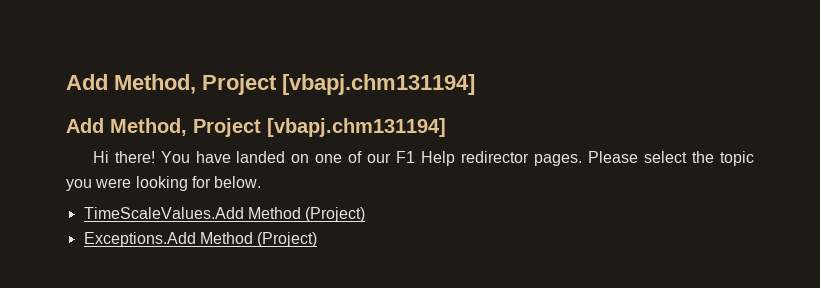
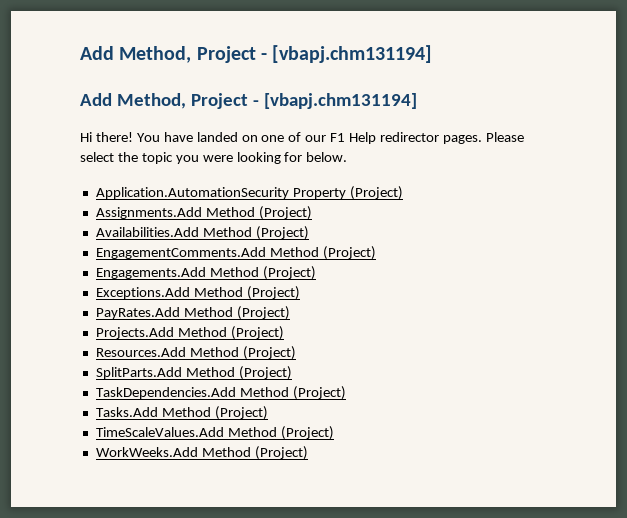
[66,74,277,95] Add Method, Project -> [80,46,267,63] Add Method, Project -
(261, 127) none -> [252,100,259,106] -
[83,207,244,219] TimeScaleValues.Add -> [95,186,403,200] [95,206,312,220] [95,226,309,240] [95,246,376,260] [95,267,206,279] Application.AutomationSecurity Property (Project) // Assignments.Add Method (Project) // Availabilities.Add Method (Project) // EngagementComments.Add Method (Project) // Engagements.Add
(318, 239) none -> [95,306,290,320] [95,326,284,340] [95,346,296,360] [95,366,292,380] [95,386,346,400] [95,406,268,420] [95,426,334,440] [95,446,308,460] // PayRates.Add Method (Project) // Projects.Add Method (Project) // Resources.Add Method (Project) // SplitParts.Add Method (Project) // TaskDependencies.Add Method (Project) // Tasks.Add Method (Project) // TimeScaleValues.Add Method (Project) // WorkWeeks.Add Method (Project)

